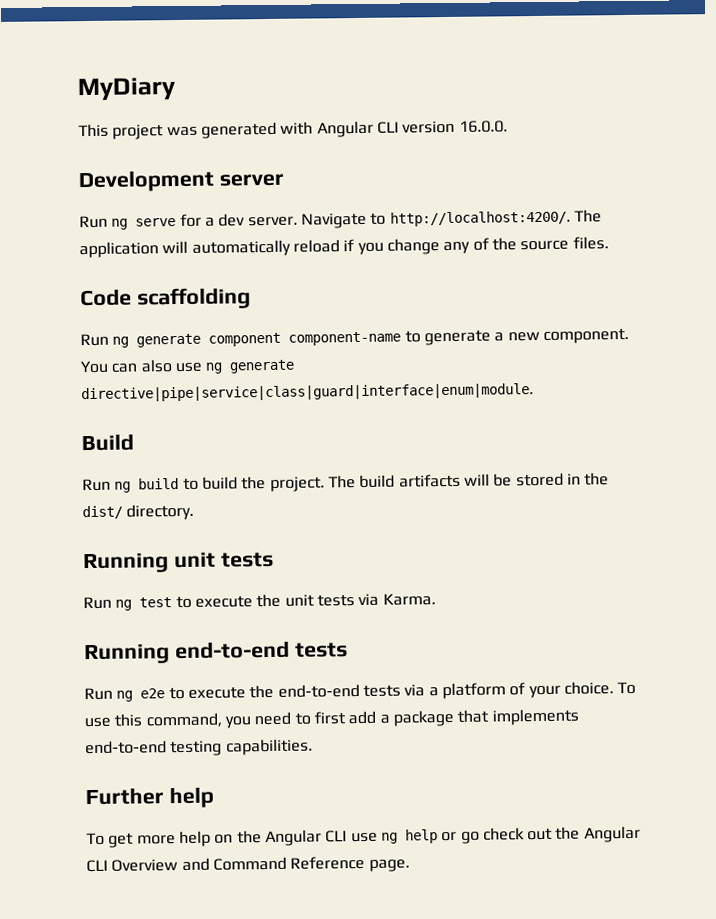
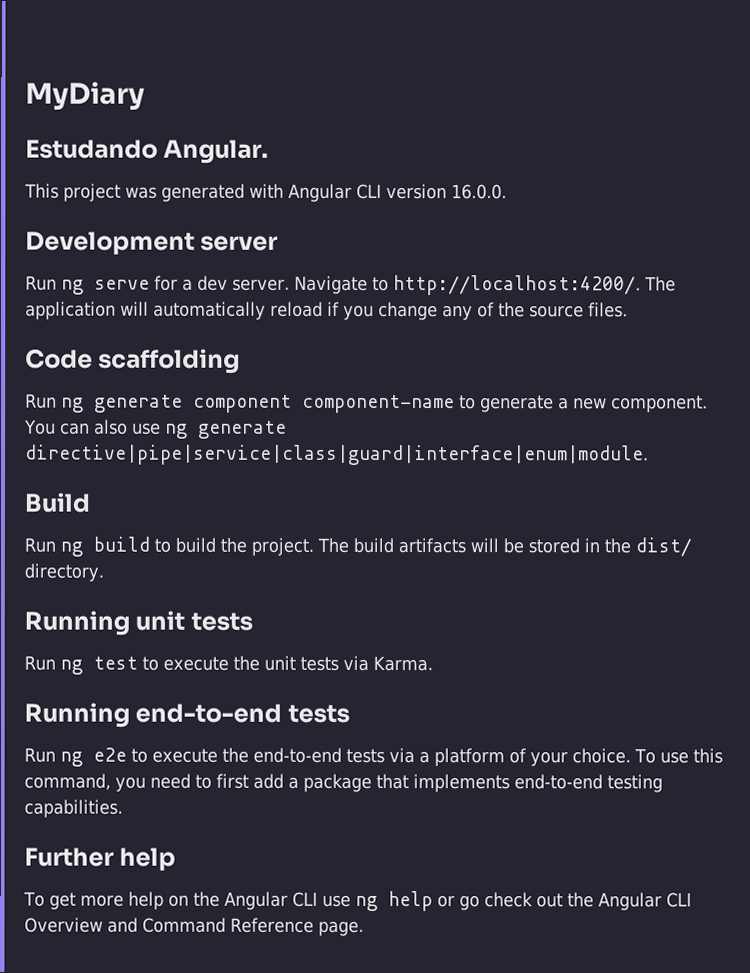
(176, 89) none -> [25,139,270,164] // Estudando Angular.

